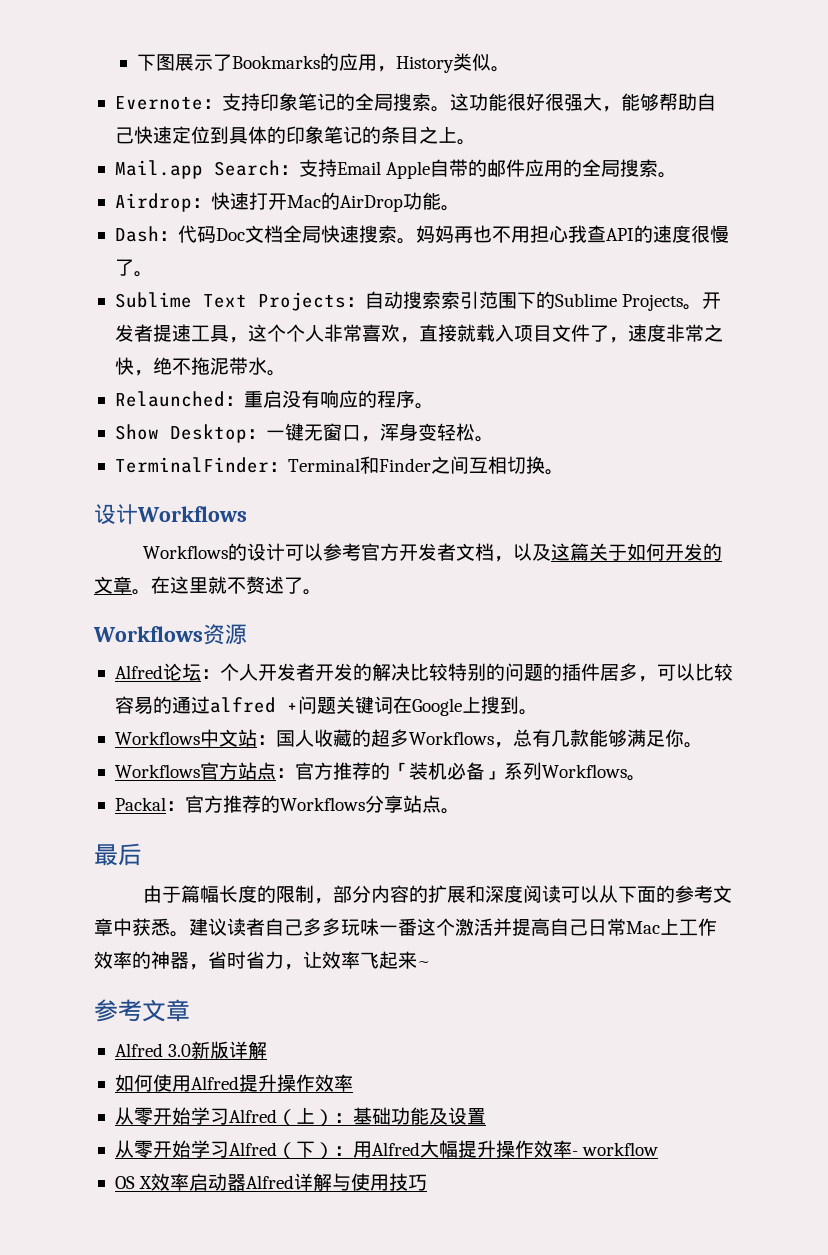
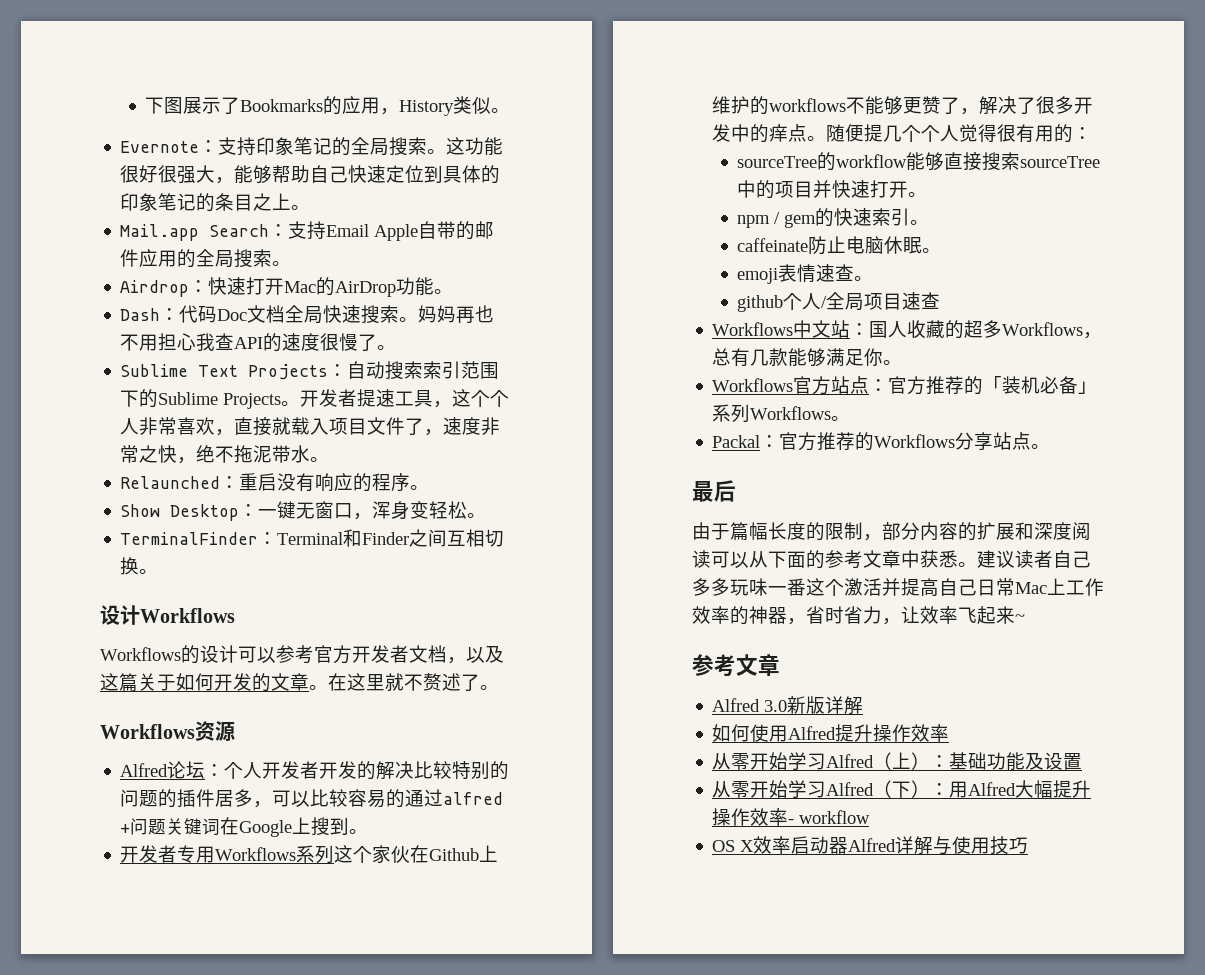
(538, 712) none -> [120,845,499,864] [712,96,1094,115] [712,124,1093,143] [737,152,1101,171] [737,180,928,199] [737,208,930,228] [737,236,942,255] [737,264,874,284] [737,292,941,312] // 开发者专用Workflows系列这个家伙在Github上维护的workflows不能够更赞了，解决了很多开发中的痒点。随便提几个个人觉得很有用的： // sourceTree的workflow能够直接搜索sourceTree中的项目并快速打开。 // npm / gem的快速索引。 // caffeinate防止电脑休眠。 // emoji表情速查。 // github个人/全局项目速查

